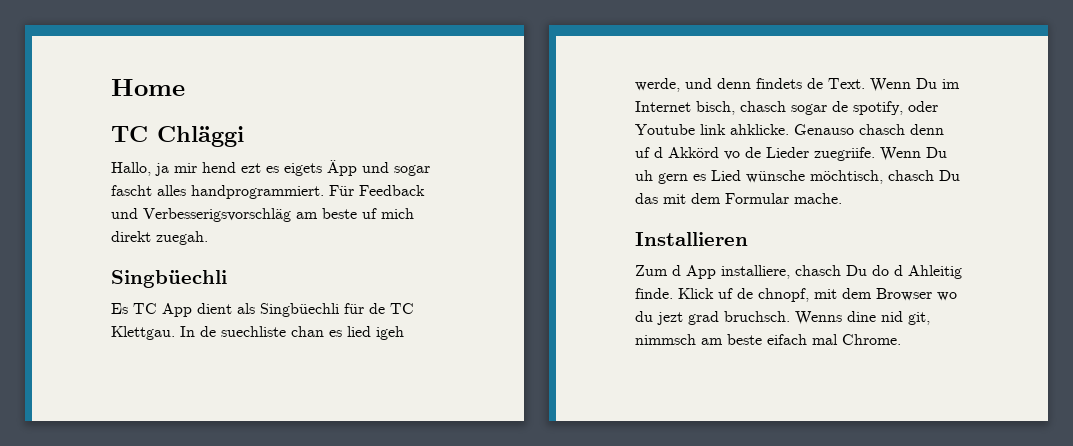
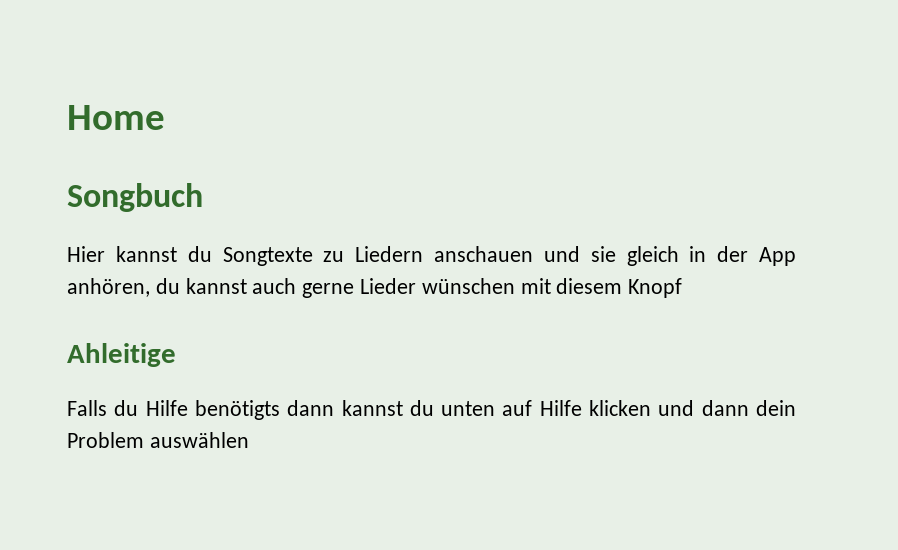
[111,126,244,147] [111,160,430,176] [111,185,425,199] [111,208,414,222] [111,231,208,245] [111,270,227,288] [111,303,414,317] [111,326,404,340] [635,78,960,92] [635,101,938,115] [635,124,944,135] [635,147,947,161] [635,170,960,184] [635,193,842,204] [635,232,748,246] [635,265,962,279] [635,288,957,302] [635,311,930,325] [635,334,901,345] TC Chläggi // Hallo, ja mir hend ezt es eigets Äpp und sogar fascht alles handprogrammiert. Für Feedback und Verbesserigsvorschläg am beste uf mich direkt zuegah. // Singbüechli // Es TC App dient als Singbüechli für de TC Klettgau. In de suechliste chan es lied igeh werde, und denn findets de Text. Wenn Du im Internet bisch, chasch sogar de spotify, oder Youtube link ahklicke. Genauso chasch denn uf d Akkörd vo de Lieder zuegriife. Wenn Du uh gern es Lied wünsche möchtisch, chasch Du das mit dem Formular mache. // Installieren // Zum d App installiere, chasch Du do d Ahleitig finde. Klick uf de chnopf, mit dem Browser wo du jezt grad bruchsch. Wenns dine nid git, nimmsch am beste eifach mal Chrome. -> [67,183,203,212] [67,246,797,266] [67,278,683,298] [67,343,176,367] [67,400,796,420] [67,432,249,448] Songbuch // Hier kannst du Songtexte zu Liedern anschauen und sie gleich in der App anhören, du kannst auch gerne Lieder wünschen mit diesem Knopf // Ahleitige // Falls du Hilfe benötigts dann kannst du unten auf Hilfe klicken und dann dein Problem auswählen

